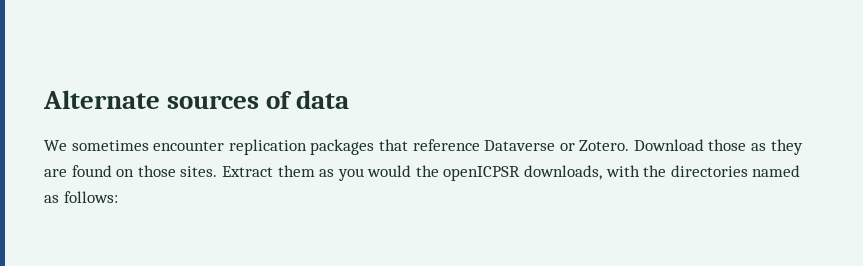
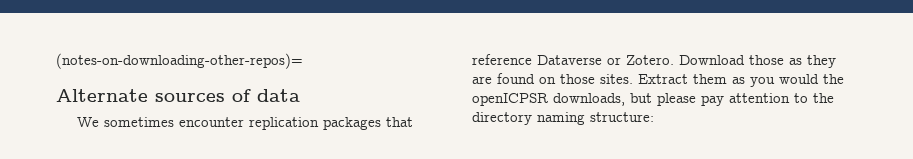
(43, 99) none -> [56,53,303,69] (notes-on-downloading-other-repos)= //
[605,165,801,177] [44,191,118,203] with the directories named as follows: -> [630,93,834,106] [472,112,654,125] but please pay attention to the directory naming structure:

